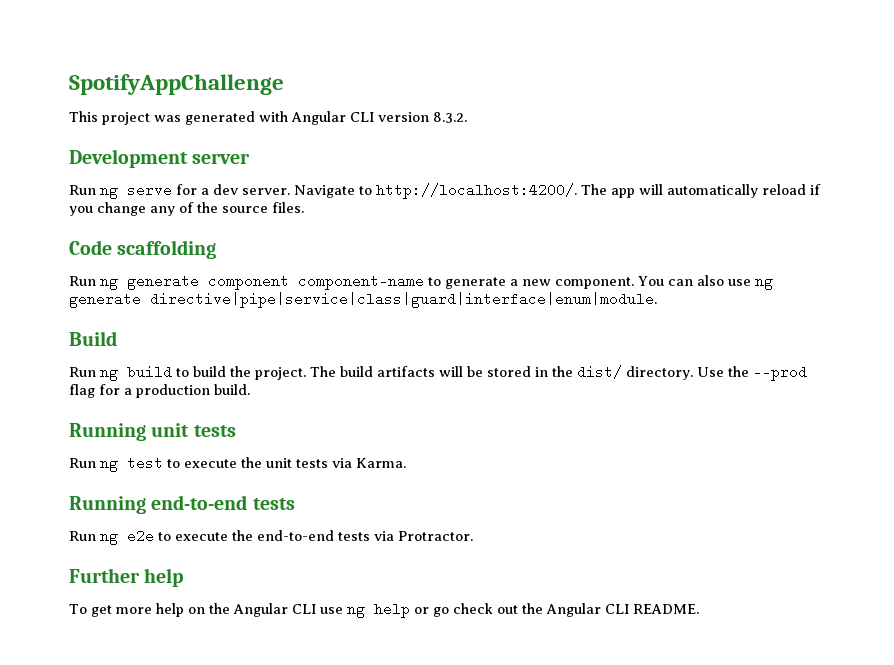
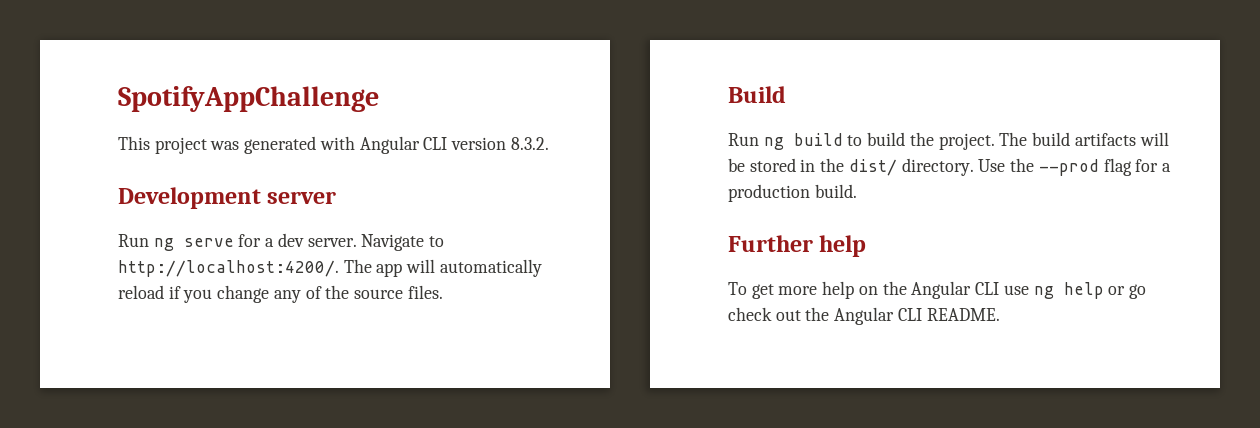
[69,240,217,259] [69,274,773,290] [69,292,657,308] // Code scaffolding // Run ng generate component component-name to generate a new component. You can also use ng generate directive|pipe|service|class|guard|interface|enum|module. -> (443, 292) none
[69,423,236,441] [69,456,406,472] [69,495,295,514] [69,529,473,545] // Running unit tests // Run ng test to execute the unit tests via Karma. // Running end-to-end tests // Run ng e2e to execute the end-to-end tests via Protractor. -> (857, 191) none

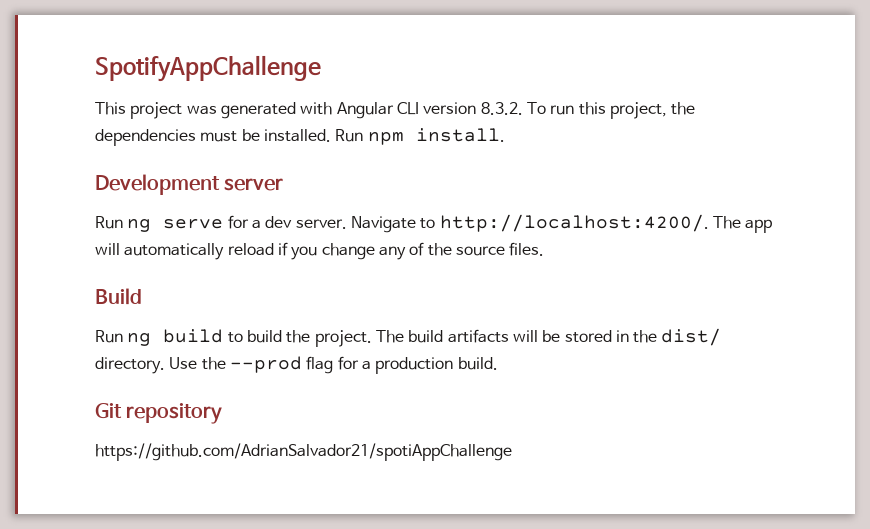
(549, 143) none -> [526,102,696,119] [95,128,505,146] To run this project, the dependencies must be installed. Run npm install.
[728,235,867,257] [728,281,1146,299] [728,307,1000,325] Further help // To get more help on the Angular CLI use ng help or go check out the Angular CLI README. -> [95,403,223,424] [95,443,512,461] Git repository // https://github.com/AdrianSalvador21/spotiAppChallenge

